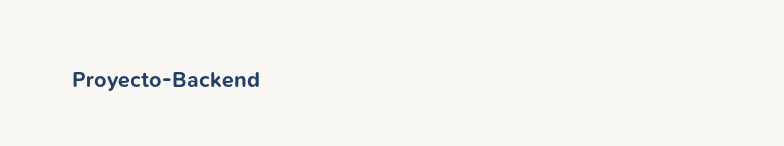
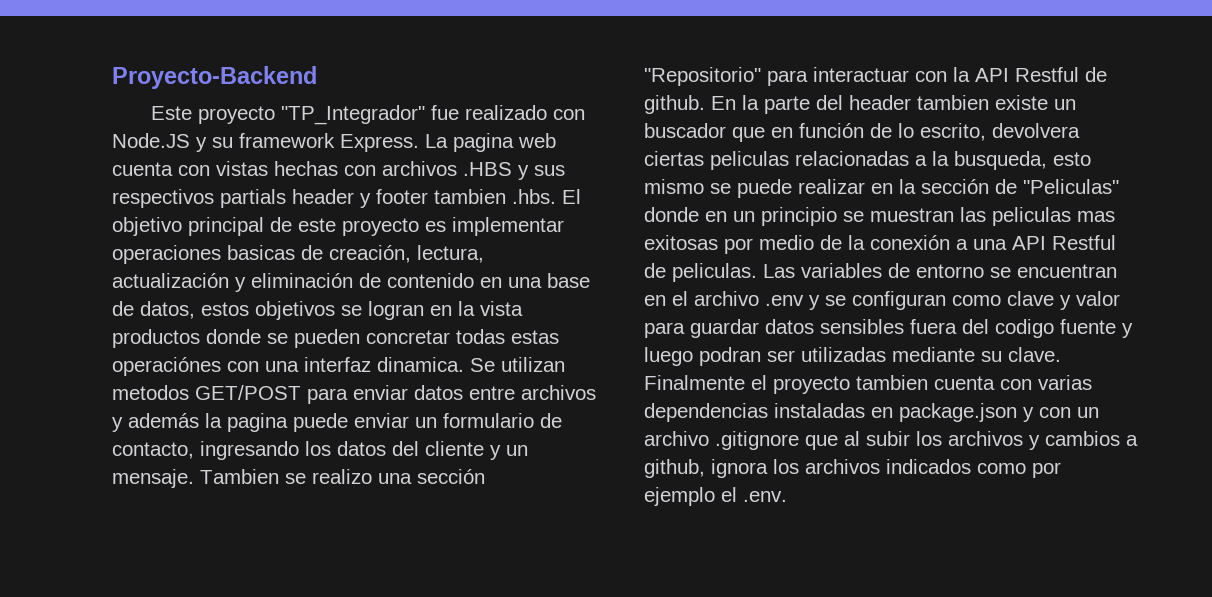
(260, 81) none -> [150,105,585,125] [112,133,556,152] [112,161,565,180] [112,189,581,208] [112,217,564,236] [112,245,484,264] [112,273,590,292] [112,301,523,320] [112,329,559,348] [112,357,565,376] [112,385,596,404] [112,413,562,432] [112,441,528,460] [112,469,485,488] [644,67,1107,86] [644,95,1076,114] [644,123,1080,142] [644,151,1091,170] [644,179,1119,198] [644,207,1115,226] [644,235,1116,254] [644,263,1117,282] [644,291,1120,310] [644,319,1133,338] [644,347,1061,366] [644,375,1092,394] [644,403,1099,422] [644,431,1138,450] [644,459,1061,478] [644,487,787,506] // Este proyecto "TP_Integrador" fue realizado con Node.JS y su framework Express. La pagina web cuenta con vistas hechas con archivos .HBS y sus respectivos partials header y footer tambien .hbs. El objetivo principal de este proyecto es implementar operaciones basicas de creación, lectura, actualización y eliminación de contenido en una base de datos, estos objetivos se logran en la vista productos donde se pueden concretar todas estas operaciónes con una interfaz dinamica. Se utilizan metodos GET/POST para enviar datos entre archivos y además la pagina puede enviar un formulario de contacto, ingresando los datos del cliente y un mensaje. Tambien se realizo una sección "Repositorio" para interactuar con la API Restful de github. En la parte del header tambien existe un buscador que en función de lo escrito, devolvera ciertas peliculas relacionadas a la busqueda, esto mismo se puede realizar en la sección de "Peliculas" donde en un principio se muestran las peliculas mas exitosas por medio de la conexión a una API Restful de peliculas. Las variables de entorno se encuentran en el archivo .env y se configuran como clave y valor para guardar datos sensibles fuera del codigo fuente y luego podran ser utilizadas mediante su clave. Finalmente el proyecto tambien cuenta con varias dependencias instaladas en package.json y con un archivo .gitignore que al subir los archivos y cambios a github, ignora los archivos indicados como por ejemplo el .env.

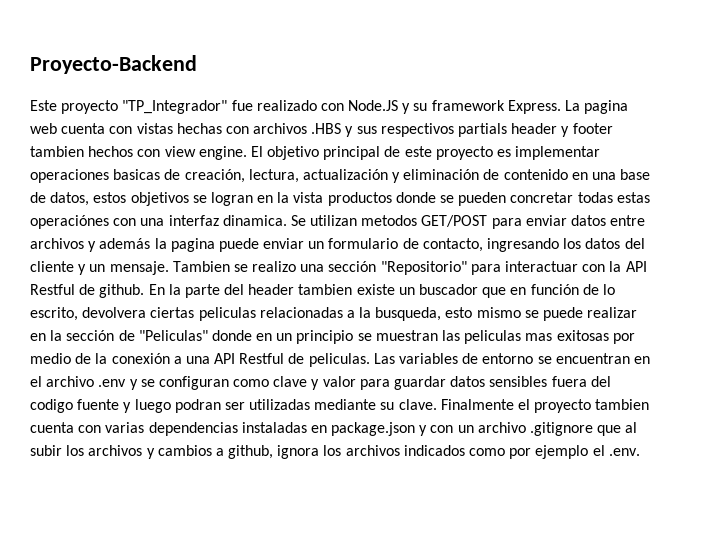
[512,189,556,204] .hbs. -> [88,146,247,160] hechos con view engine.

